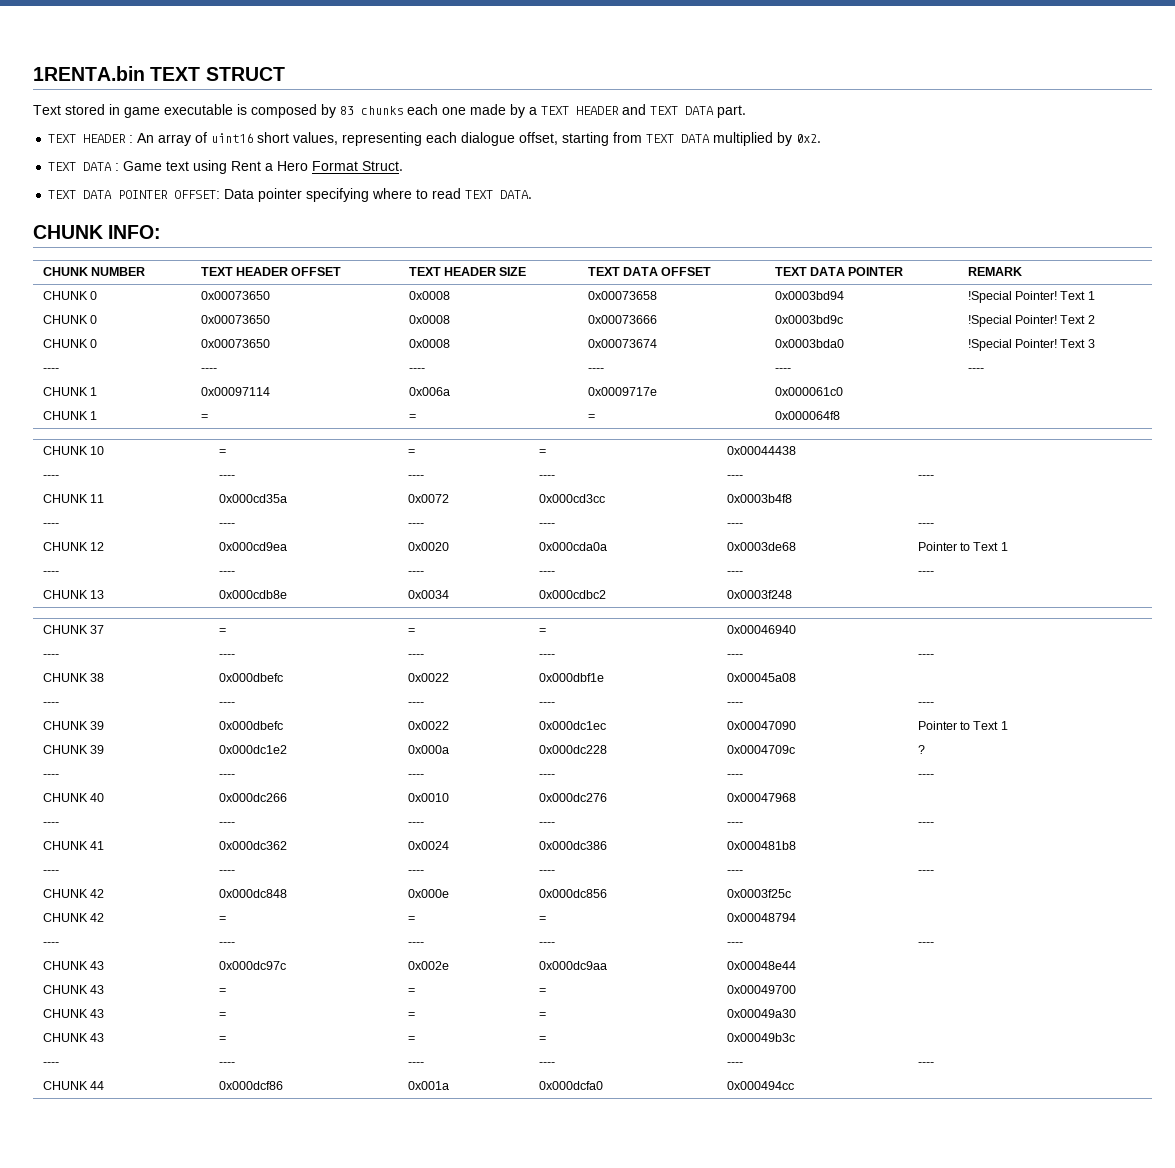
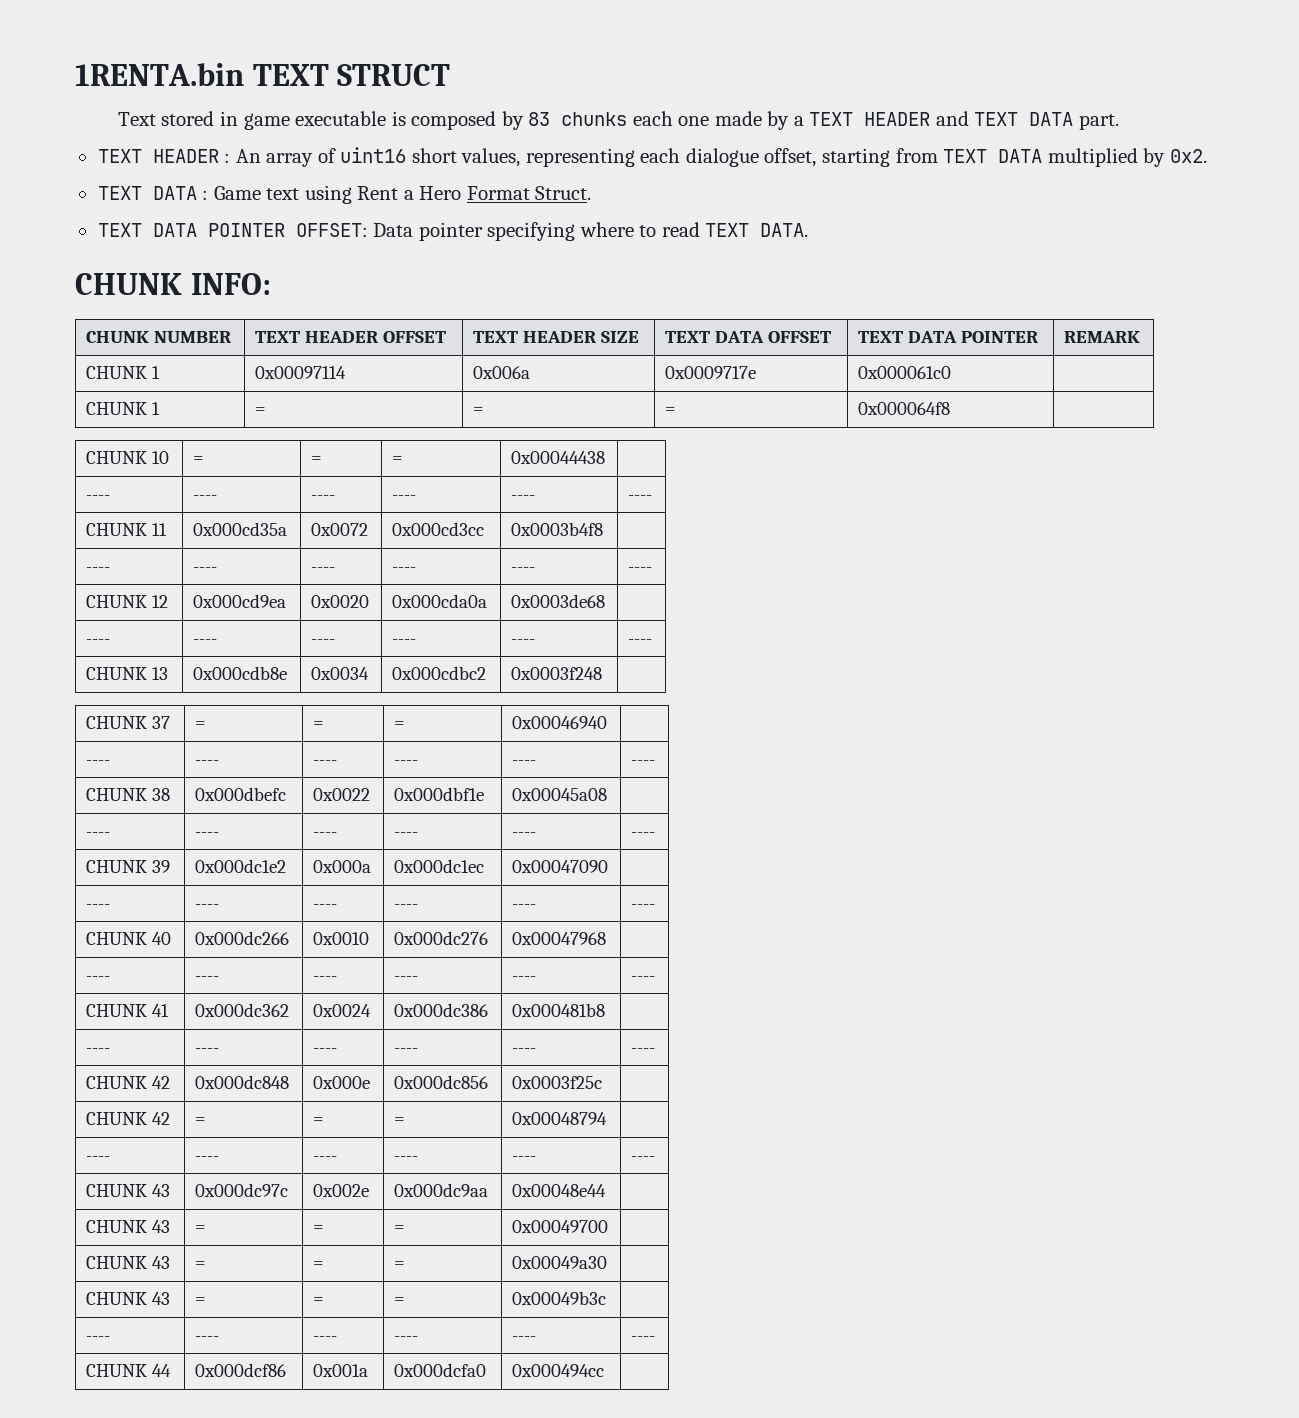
[42,291,97,300] [200,291,270,300] [408,291,450,300] [587,291,657,300] [774,291,844,300] [967,291,1095,303] [42,315,97,324] [200,315,270,324] [408,315,450,324] [587,315,657,324] [774,315,843,324] [967,315,1095,327] [42,339,97,348] [200,339,270,348] [408,339,450,348] [587,339,657,348] [774,339,844,348] [967,339,1095,351] [42,368,59,372] [200,368,217,372] [408,368,425,372] [587,368,604,372] [774,368,791,372] [967,368,984,372] // CHUNK 0 | 0x00073650 | 0x0008 | 0x00073658 | 0x0003bd94 | !Special Pointer! Text 1 // CHUNK 0 | 0x00073650 | 0x0008 | 0x00073666 | 0x0003bd9c | !Special Pointer! Text 2 // CHUNK 0 | 0x00073650 | 0x0008 | 0x00073674 | 0x0003bda0 | !Special Pointer! Text 3 // ---- | ---- | ---- | ---- | ---- | ---- -> (1141, 337) none
[917,542,1008,551] Pointer to Text 1 -> (606, 601) none
[218,721,283,730] [407,721,449,730] 0x000dbefc | 0x0022 -> [195,859,287,873] [313,860,372,873] 0x000dc1e2 | 0x000a
[917,721,1008,730] [42,745,104,754] [218,745,287,754] [407,745,449,754] [538,745,607,754] [726,745,795,754] [917,745,925,754] Pointer to Text 1 // CHUNK 39 | 0x000dc1e2 | 0x000a | 0x000dc228 | 0x0004709c | ? -> (609, 866) none

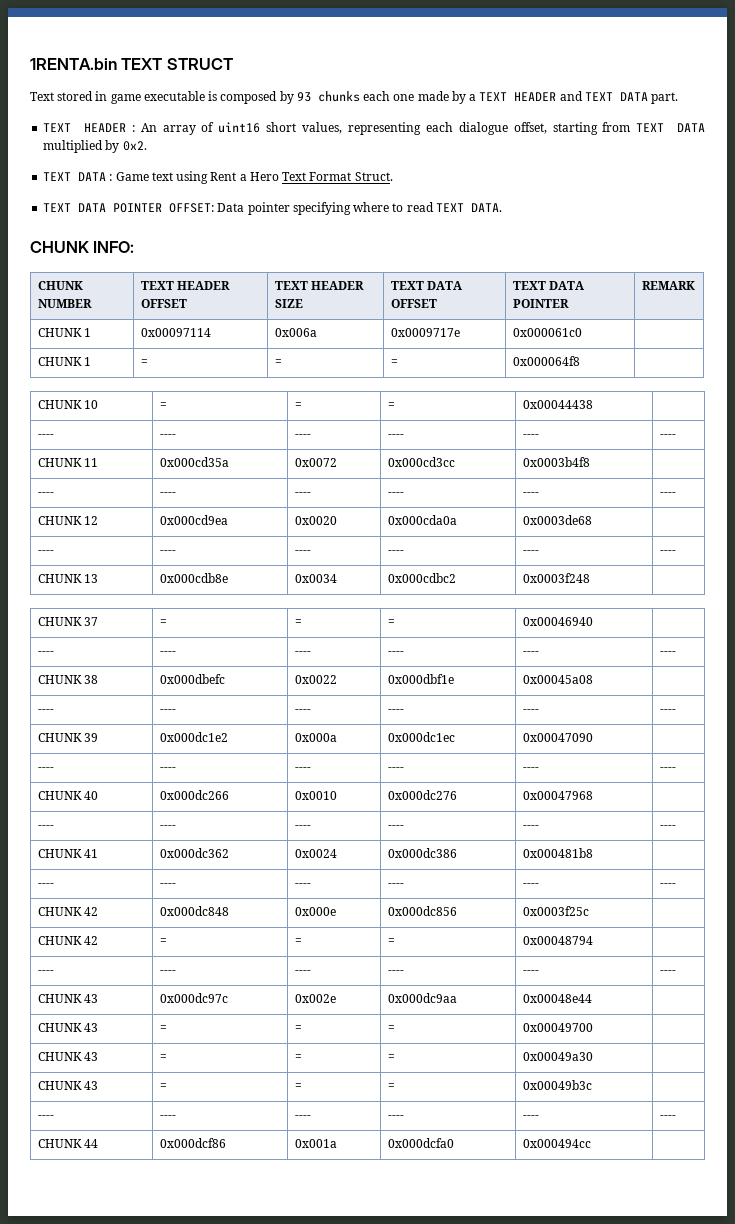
[528,112,551,126] 83 -> [296,92,311,102] 93
(462, 193) none -> [282,172,307,181] Text

